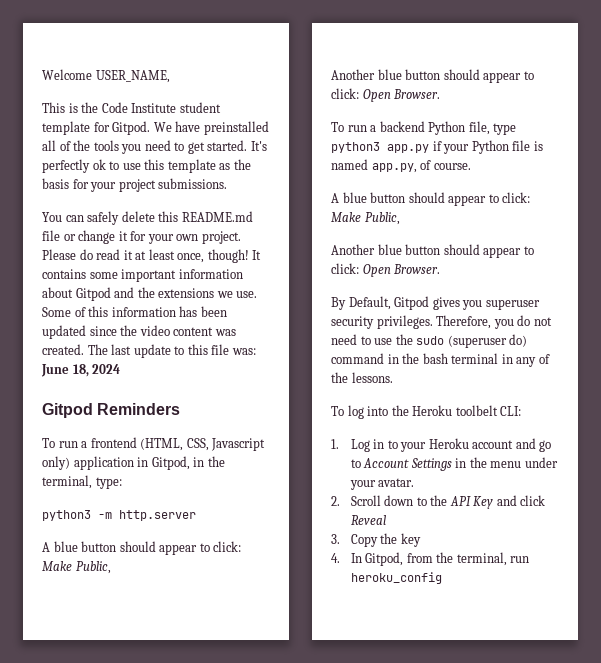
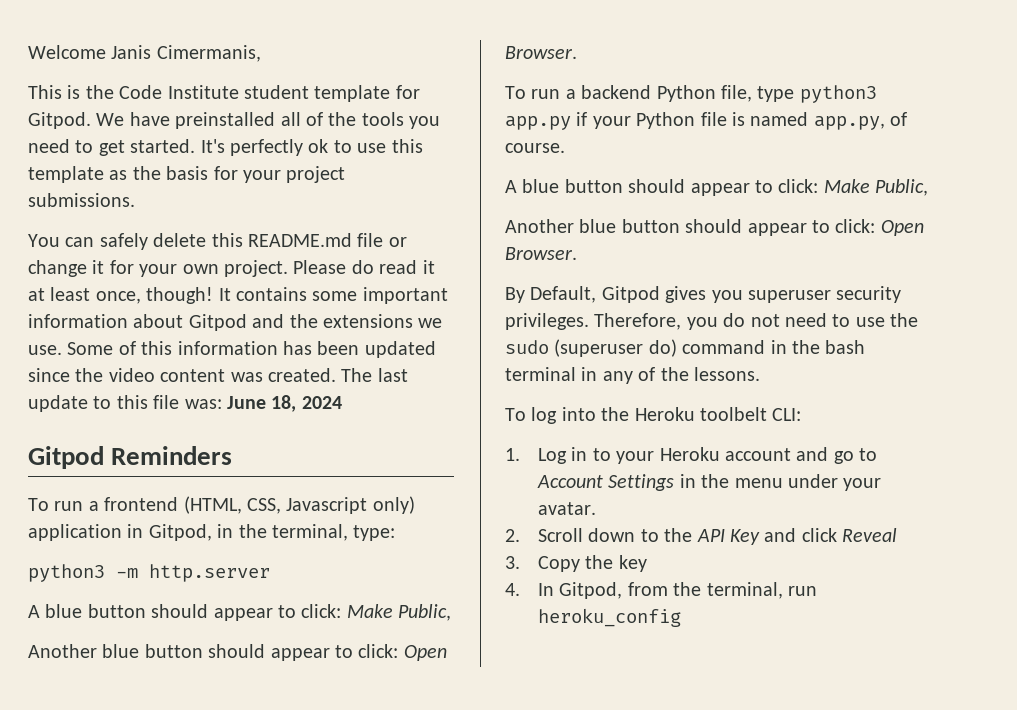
[95,70,170,83] USER_NAME, -> [111,45,261,62] Janis Cimermanis,

